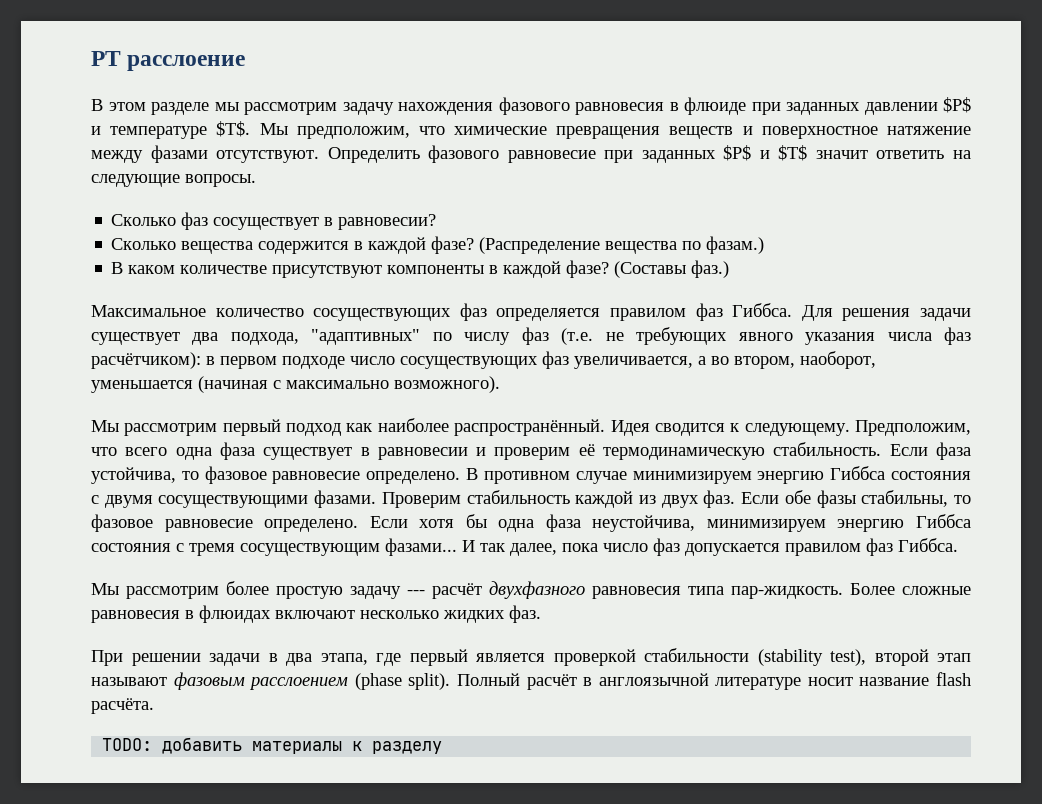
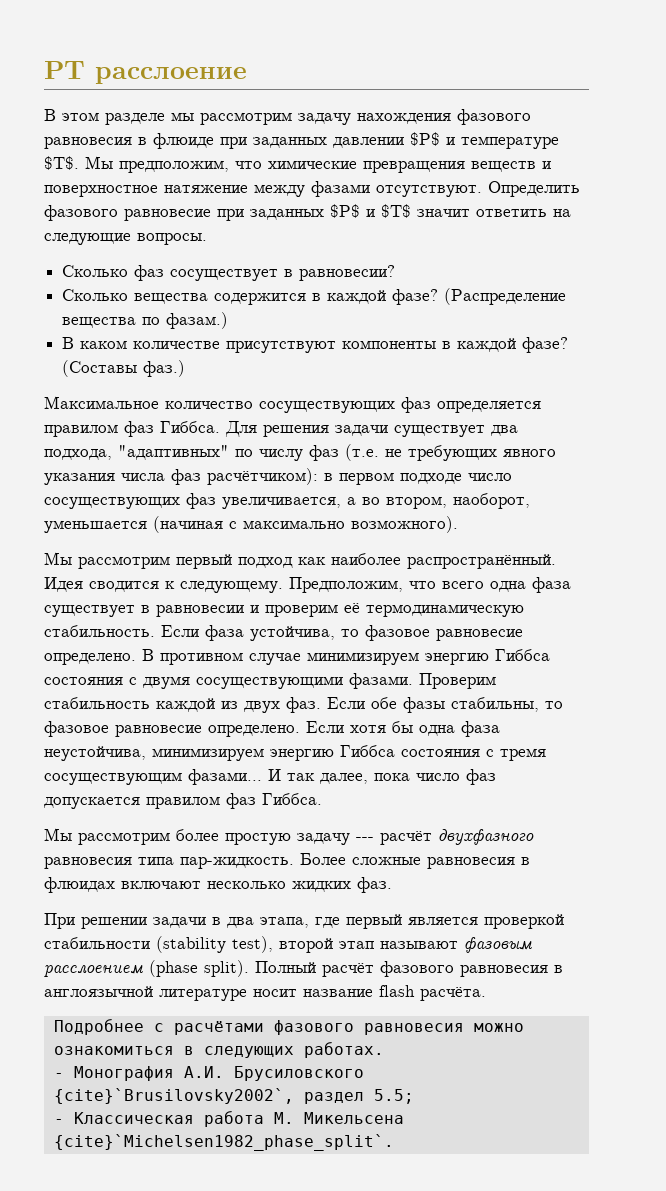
(577, 682) none -> [380,961,548,977] фазового равновесия
[102,737,443,754] TODO: добавить материалы к разделу -> [53,1019,524,1035] [53,1042,384,1058] [53,1066,364,1081] [53,1088,414,1104] [53,1111,404,1127] [53,1134,394,1151] Подробнее с расчётами фазового равновесия можно ознакомиться в следующих работах. // - Монография А.И. Брусиловского {cite}`Brusilovsky2002`, раздел 5.5; // - Классическая работа М. Микельсена {cite}`Michelsen1982_phase_split`.

